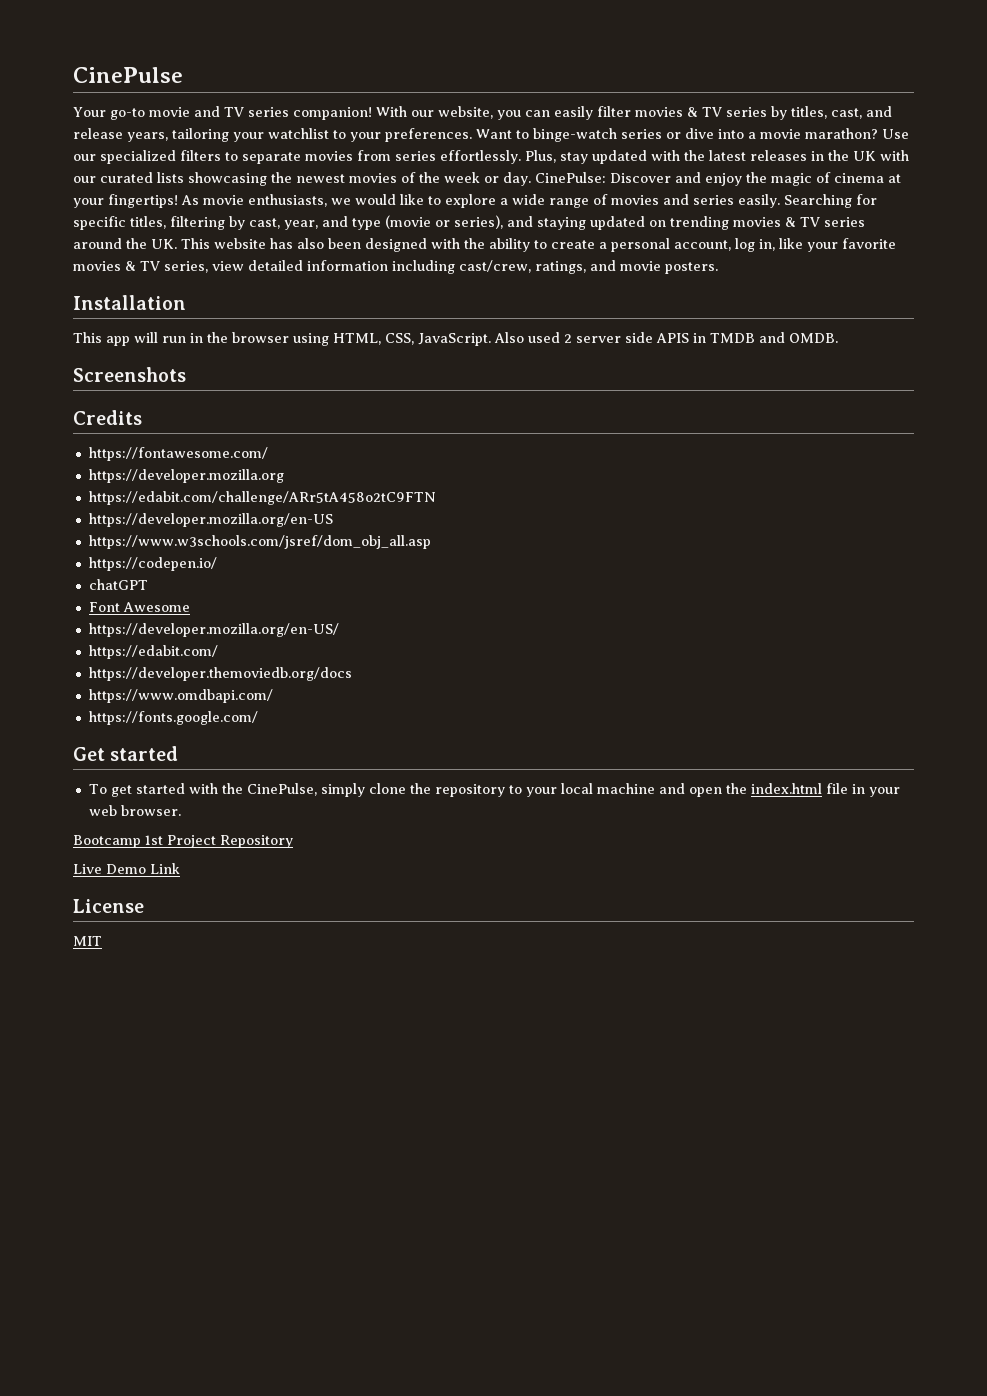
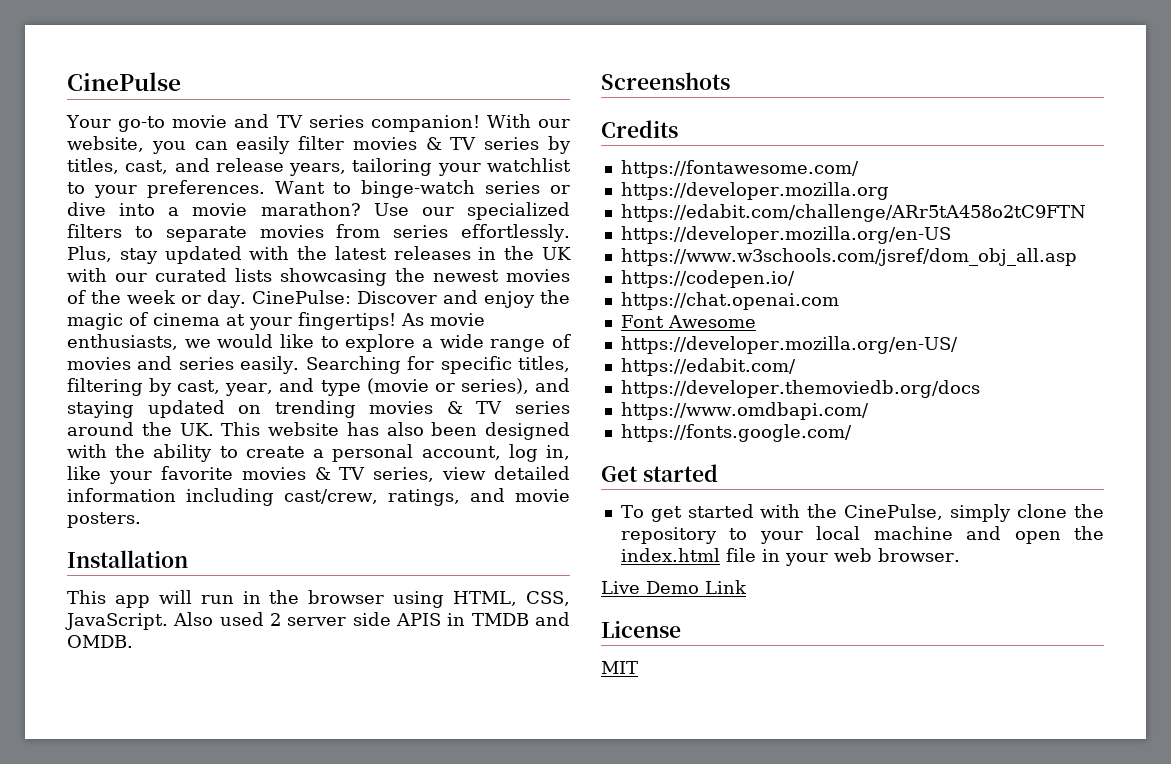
[88,579,148,590] chatGPT -> [620,292,839,310] https://chat.openai.com
[73,835,293,848] // Bootcamp 1st Project Repository -> (960, 555) none

